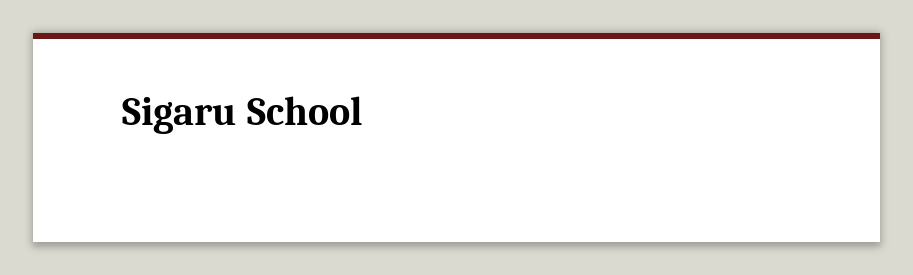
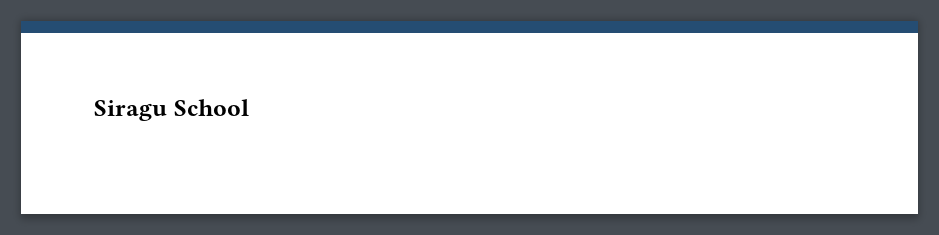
[122,97,236,134] Sigaru -> [94,100,167,121] Siragu

